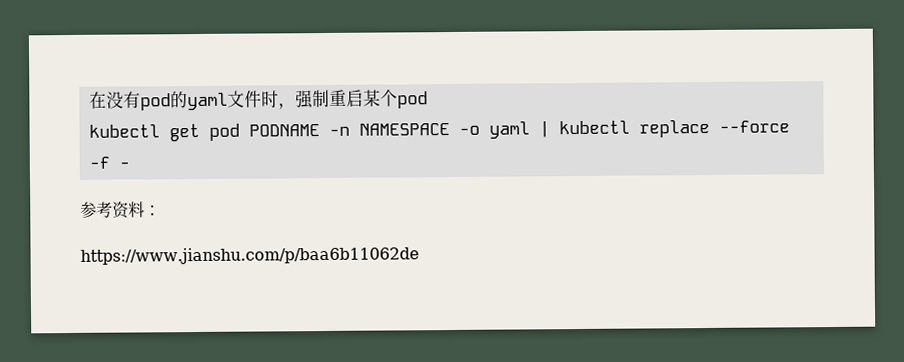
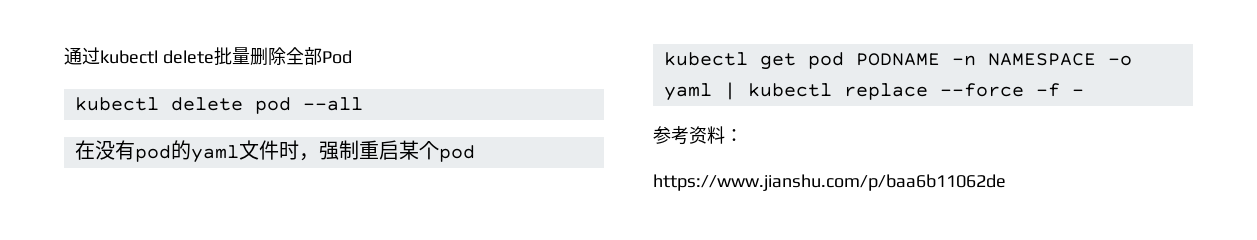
(88, 100) none -> [64,47,352,66] [74,97,363,114] 通过kubectl delete批量删除全部Pod // kubectl delete pod --all //

